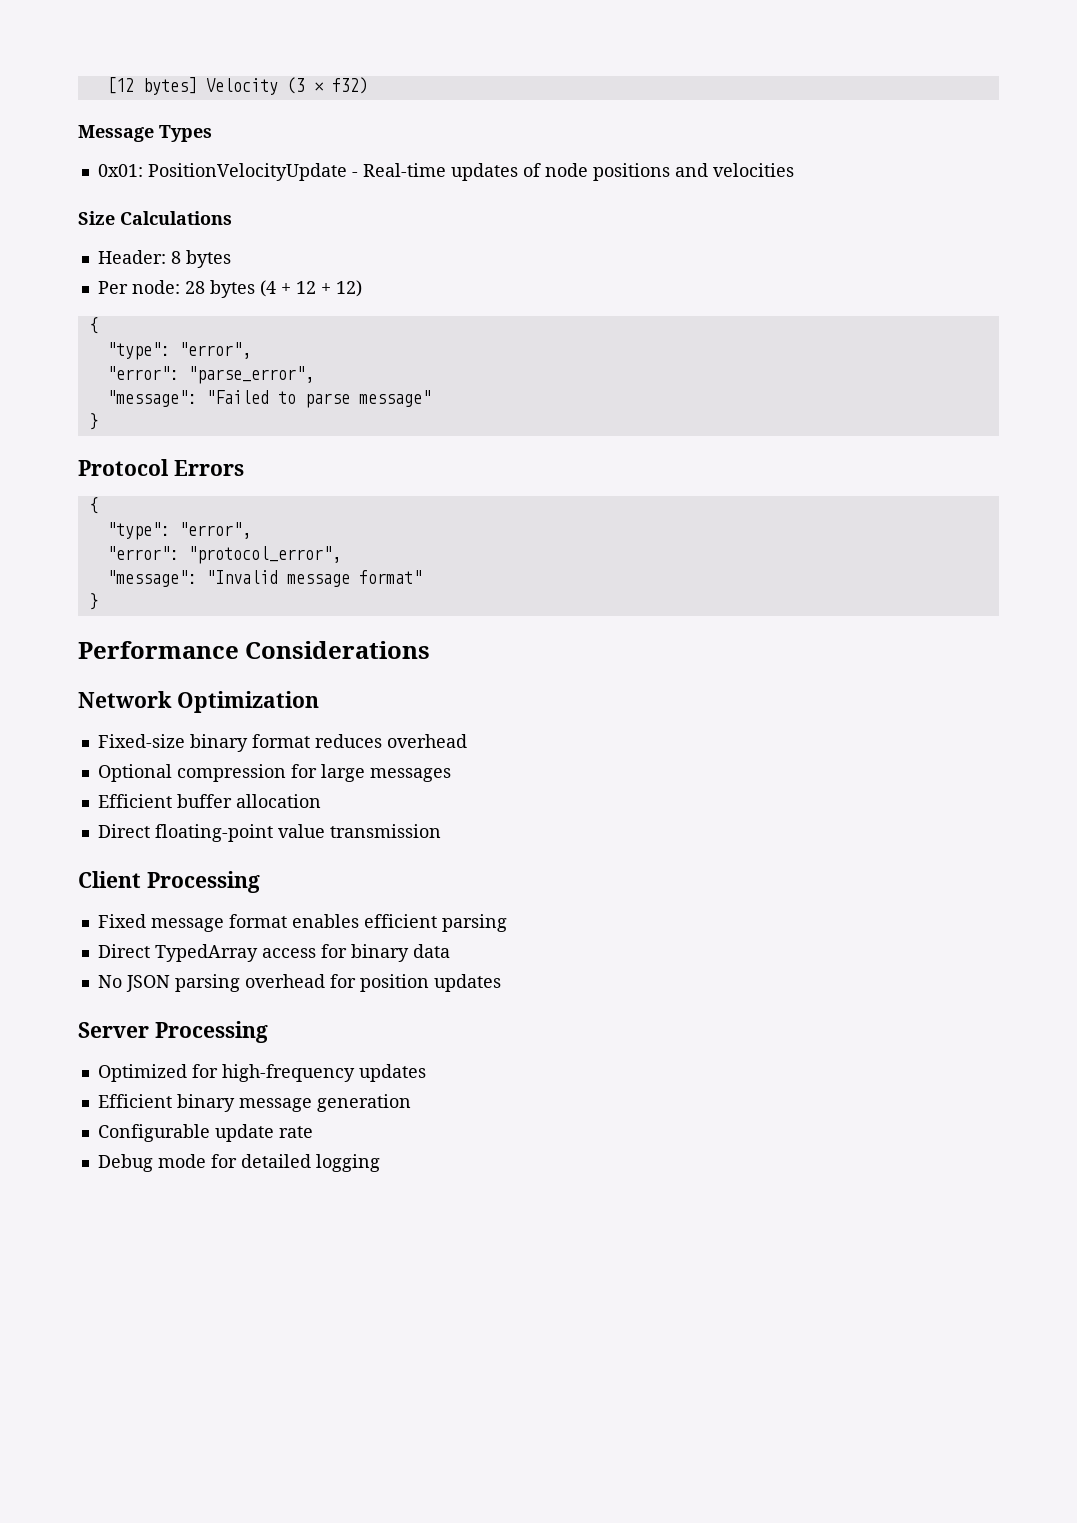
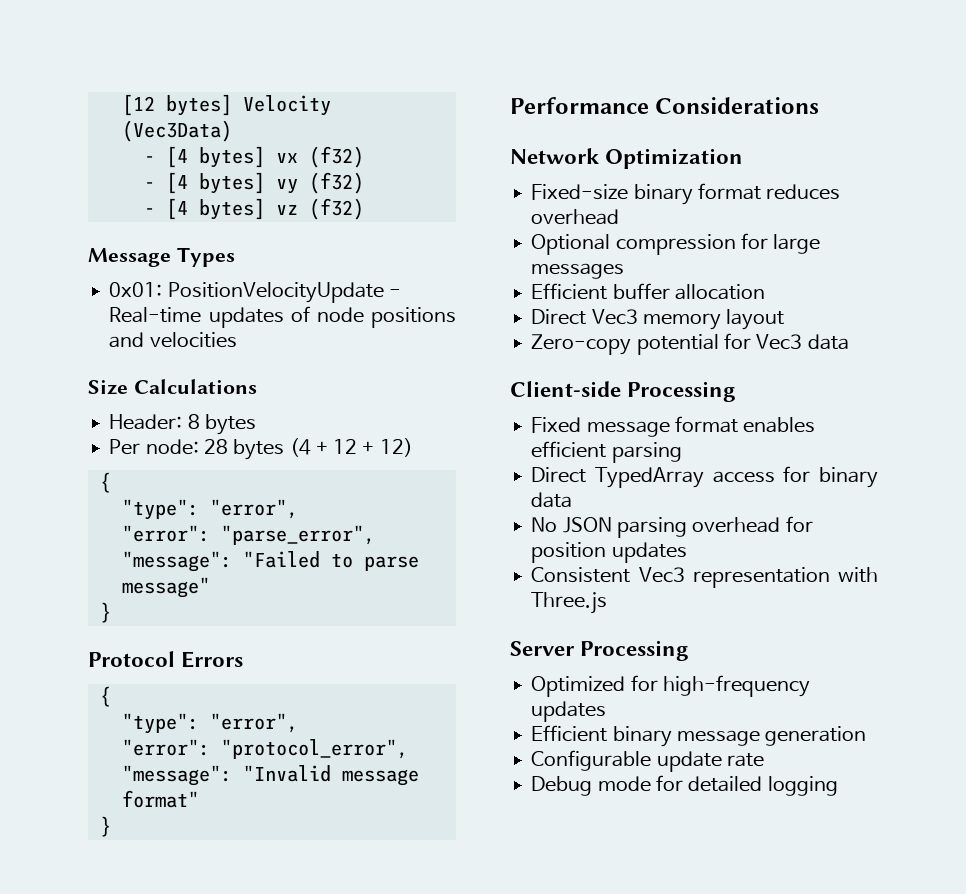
[286,77,368,94] (3 × f32) -> [121,120,232,142] [143,146,364,168] [143,172,364,194] [143,198,364,220] (Vec3Data) // - [4 bytes] vx (f32) // - [4 bytes] vy (f32) // - [4 bytes] vz (f32)
[154,824,441,842] [78,871,141,888] floating-point value transmission // Client -> [591,309,785,330] [531,333,849,355] [510,381,621,397] Vec3 memory layout // Zero-copy potential for Vec3 data // Client-side
(501, 983) none -> [531,567,878,588] [531,592,608,614] // Consistent Vec3 representation with Three.js

